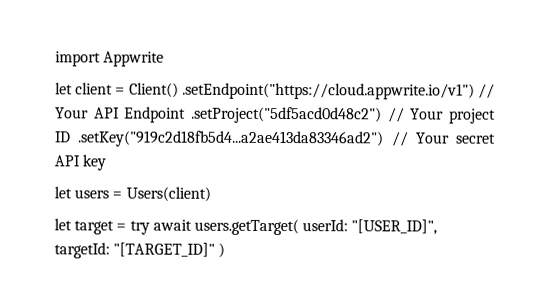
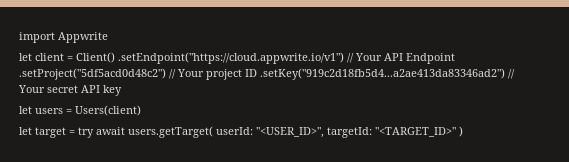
[351,219,438,235] [54,242,216,259] "[USER_ID]", targetId: "[TARGET_ID]" -> [256,127,456,138] "<USER_ID>", targetId: "<TARGET_ID>"

